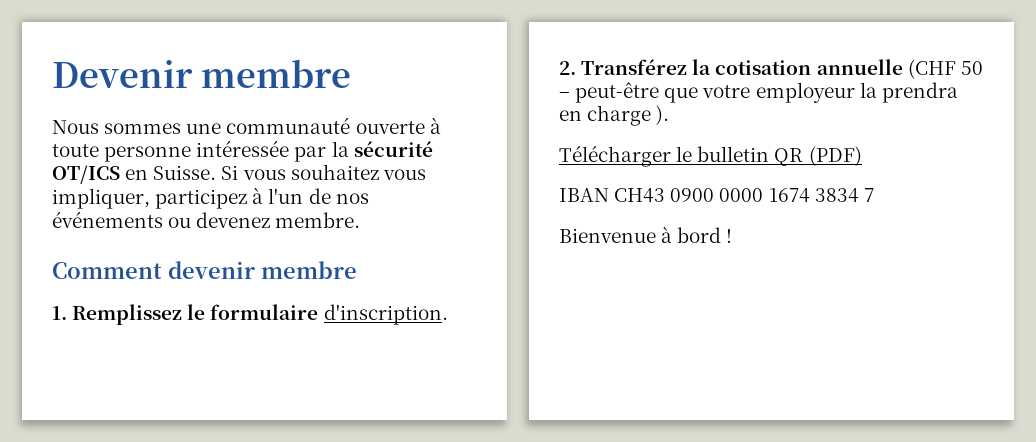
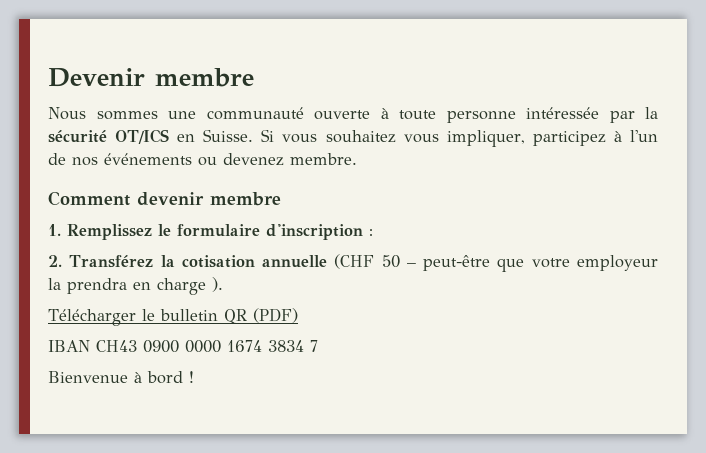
[323,304,448,325] d'inscription. -> [266,224,373,240] d'inscription :

